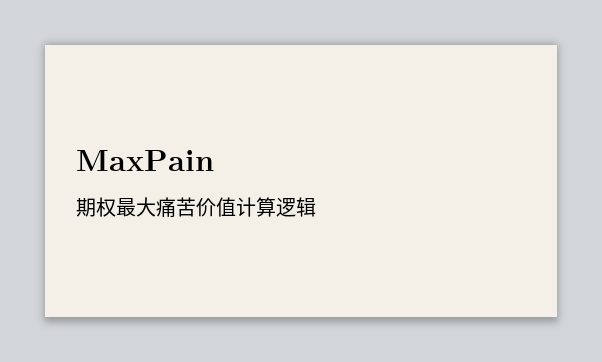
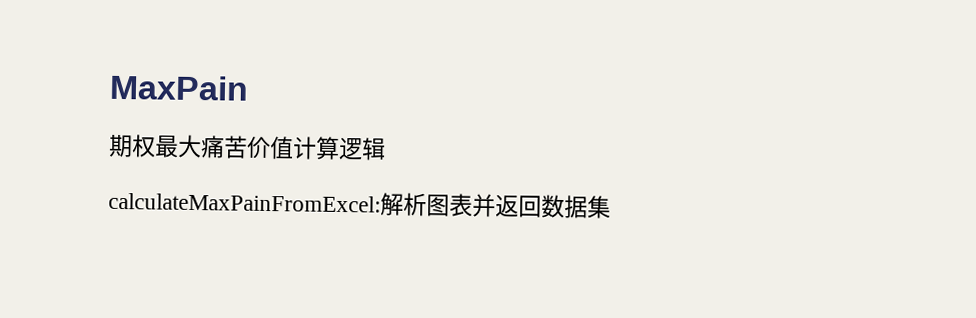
(316, 207) none -> [108,192,611,219] // calculateMaxPainFromExcel:解析图表并返回数据集

